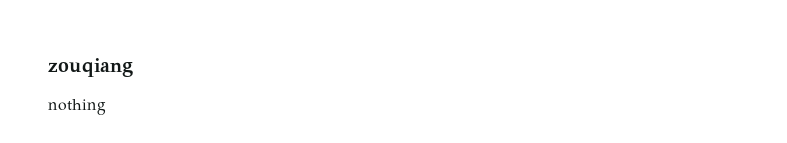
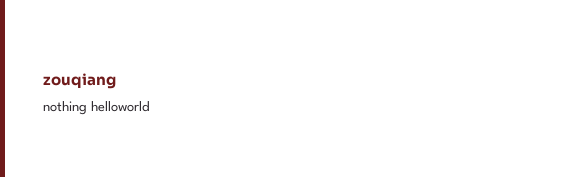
(106, 107) none -> [91,101,150,112] helloworld

